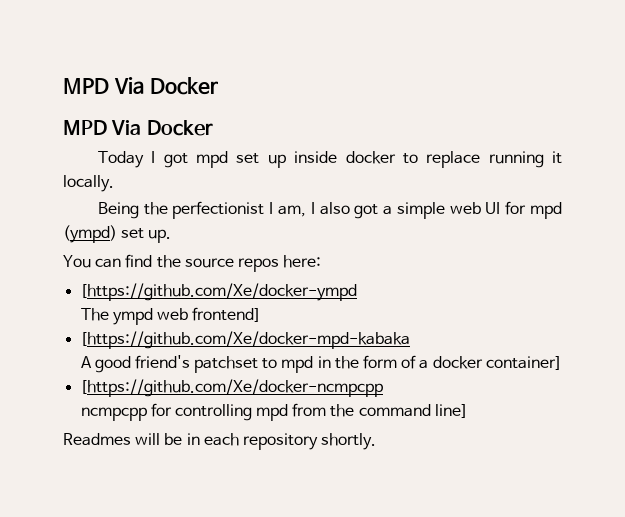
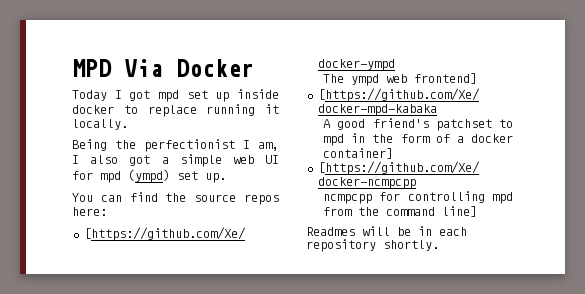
[63,77,219,95] [63,120,213,136] MPD Via Docker // MPD Via Docker -> [72,59,254,77] MPD Via Docker

